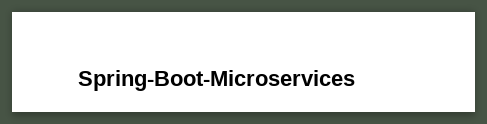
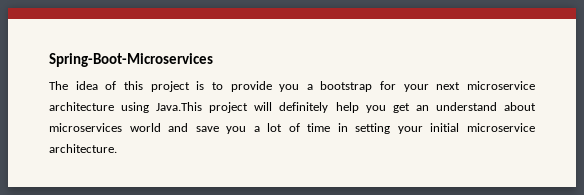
(355, 80) none -> [49,81,536,92] [49,102,536,113] [49,123,535,134] [49,144,117,153] // The idea of this project is to provide you a bootstrap for your next microservice architecture using Java.This project will definitely help you get an understand about microservices world and save you a lot of time in setting your initial microservice architecture.

